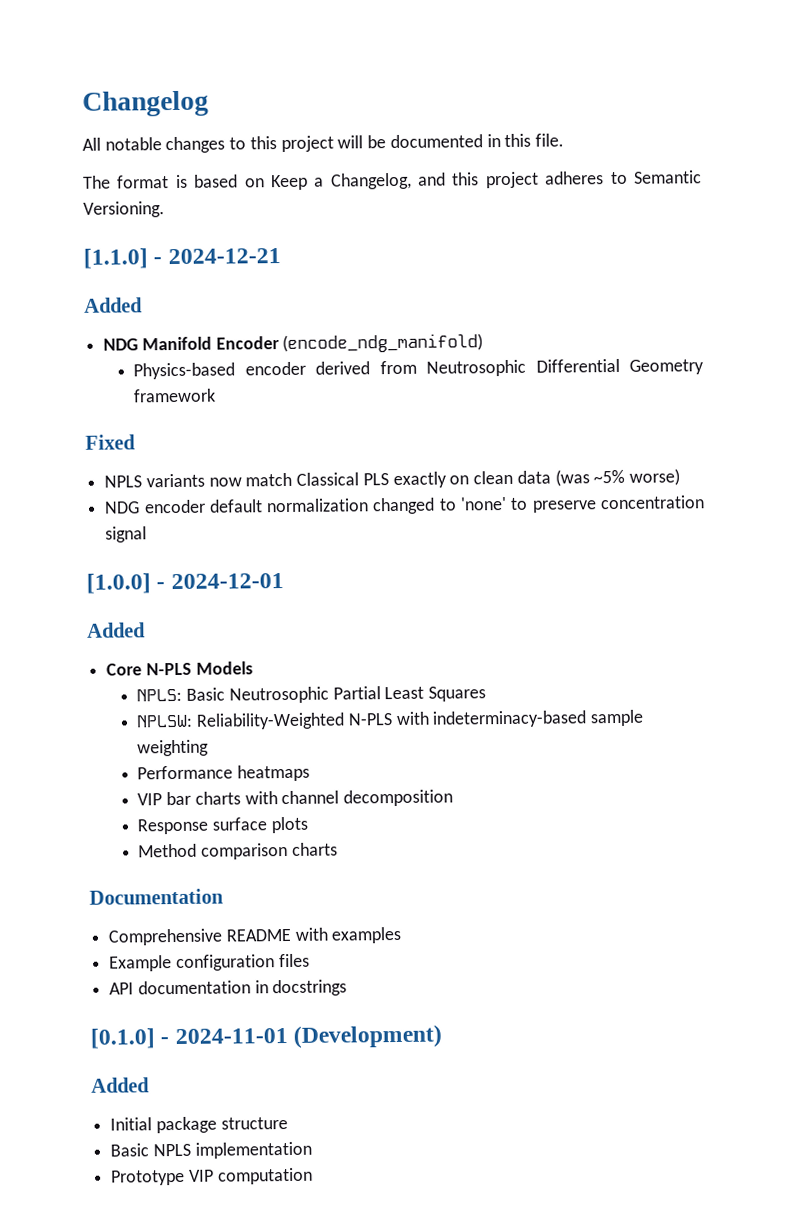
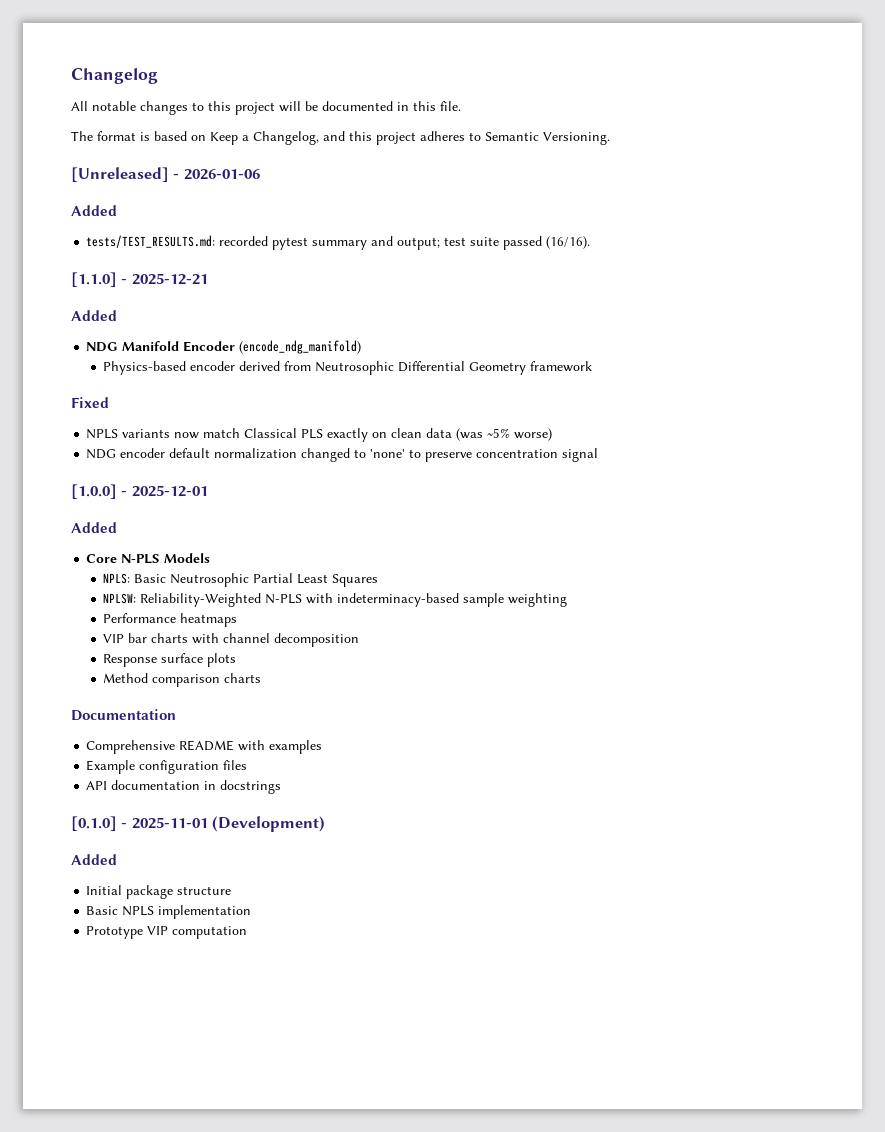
(165, 209) none -> [71,167,260,182] [71,205,117,216] [86,235,591,250] // [Unreleased] - 2026-01-06 // Added // tests/TEST_RESULTS.md: recorded pytest summary and output; test suite passed (16/16).
[167,248,281,265] 2024-12-21 -> [131,273,208,285] 2025-12-21
[170,573,284,590] 2024-12-01 -> [131,485,208,497] 2025-12-01
[174,1027,288,1045] 2024-11-01 -> [131,817,208,829] 2025-11-01

